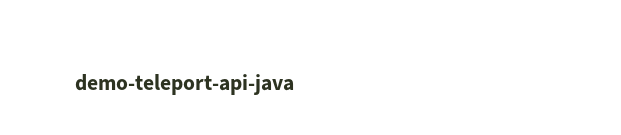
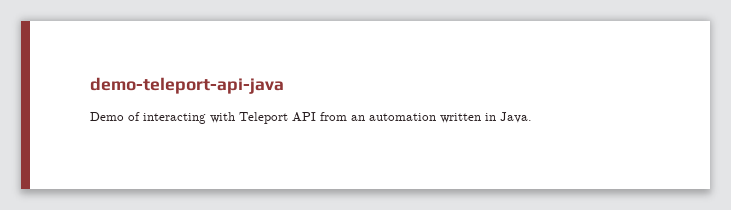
(294, 84) none -> [90,112,532,124] // Demo of interacting with Teleport API from an automation written in Java.

